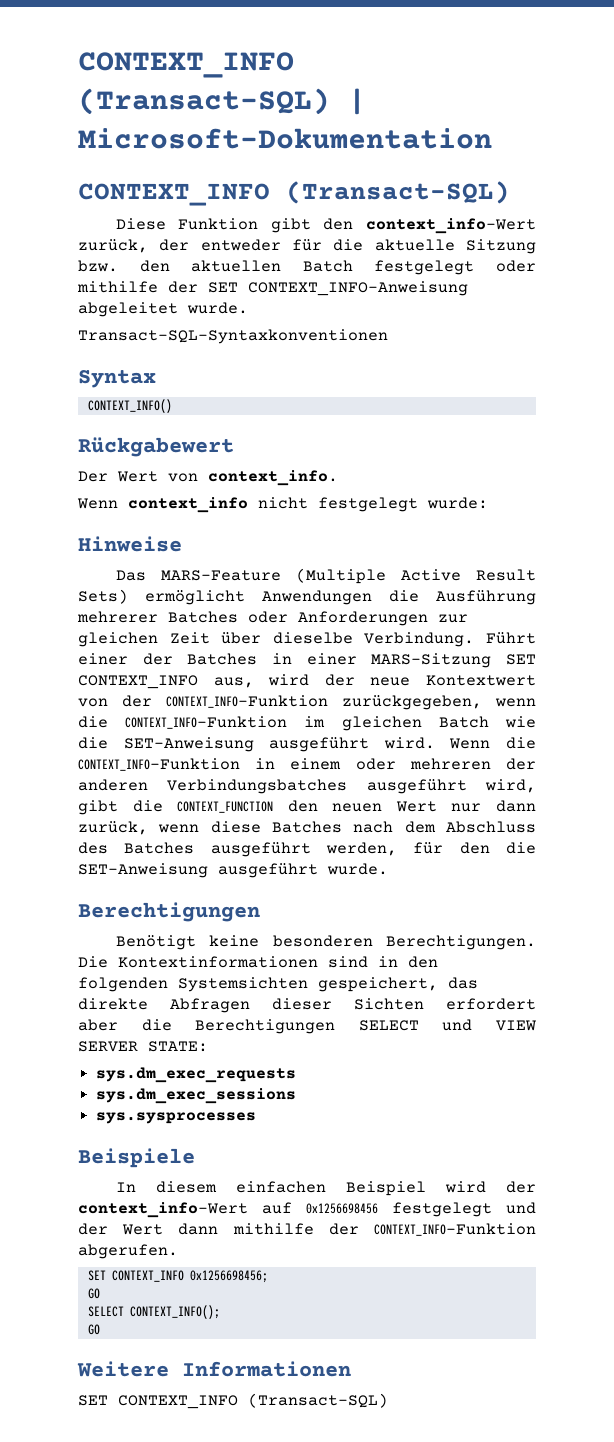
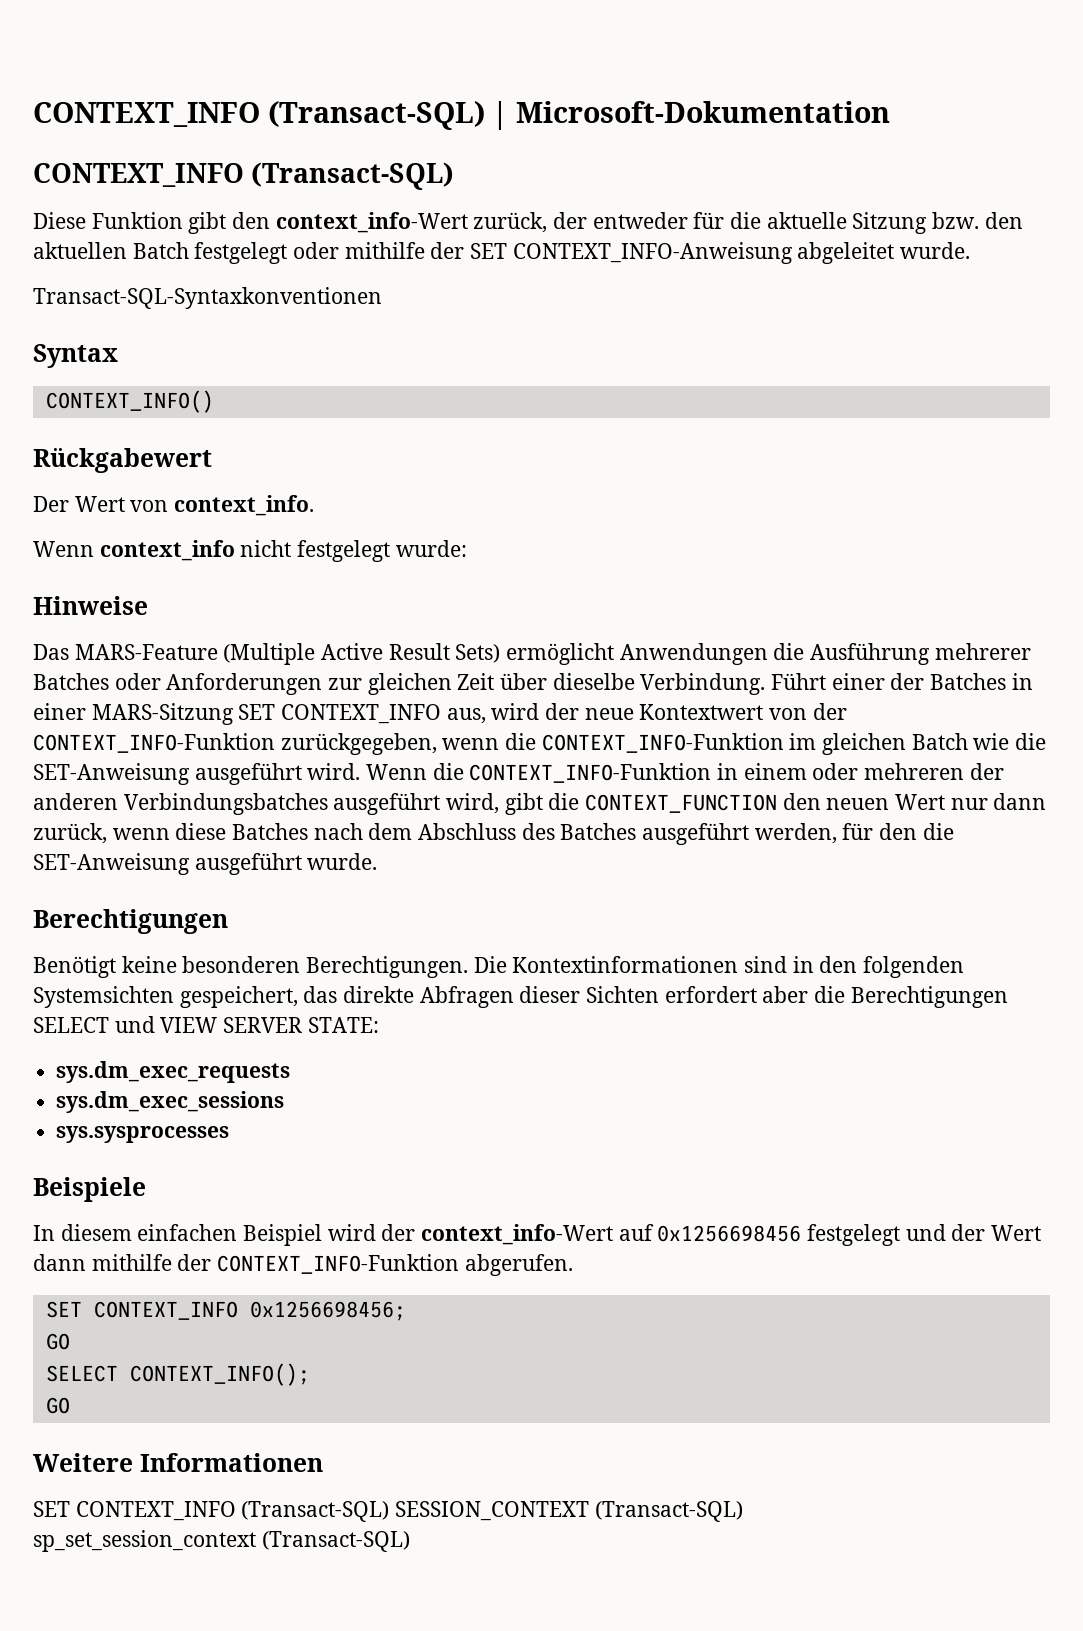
(388, 1400) none -> [395,1501,743,1522] [33,1530,410,1552] SESSION_CONTEXT (Transact-SQL) // sp_set_session_context (Transact-SQL)

